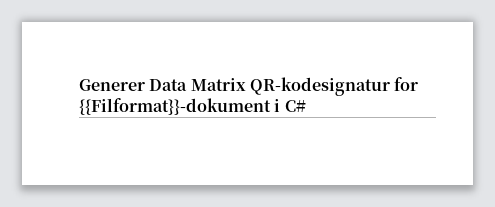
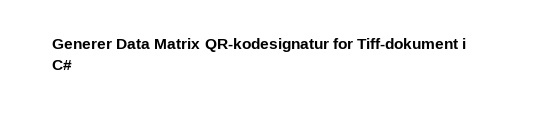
[79,98,271,115] {{Filformat}}-dokument -> [356,38,458,49] Tiff-dokument

